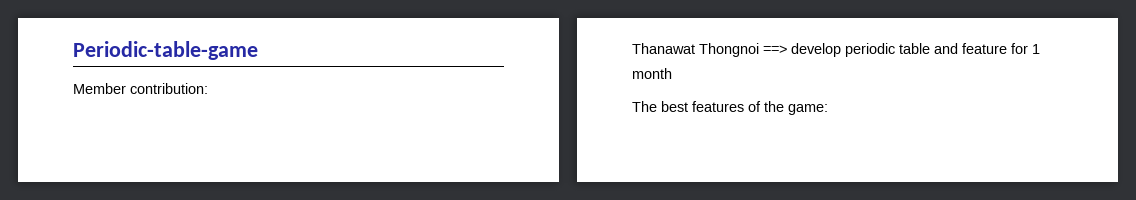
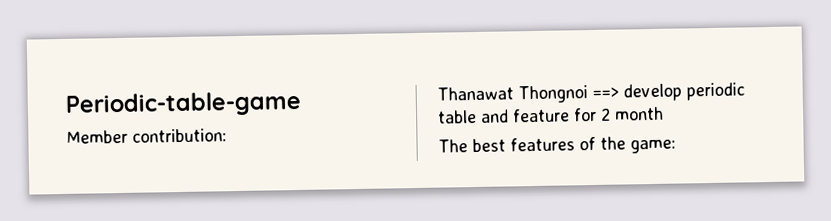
[1032,44,1040,54] 1 -> [600,107,611,121] 2

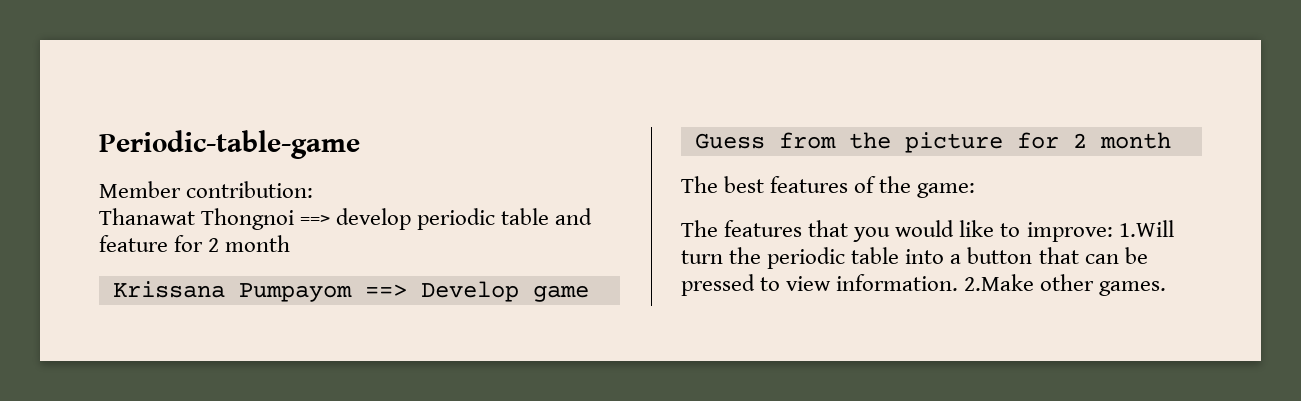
(664, 113) none -> [112,281,589,302] [694,132,1171,153] // Krissana Pumpayom ==> Develop game Guess from the picture for 2 month
(676, 146) none -> [681,220,1174,242] [681,247,1148,269] [681,274,1167,296] // The features that you would like to improve: 1.Will turn the periodic table into a button that can be pressed to view information. 2.Make other games.

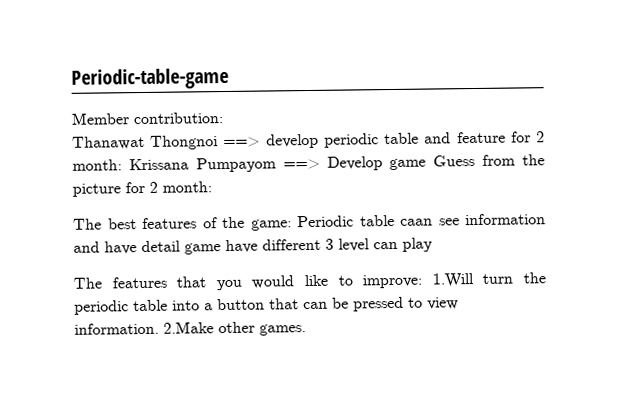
[225,235,291,252] month // -> [72,159,122,171] month:
[1099,132,1171,149] month -> [162,181,212,193] month:
(976, 190) none -> [297,213,546,228] [73,237,433,255] Periodic table caan see information and have detail game have different 3 level can play

